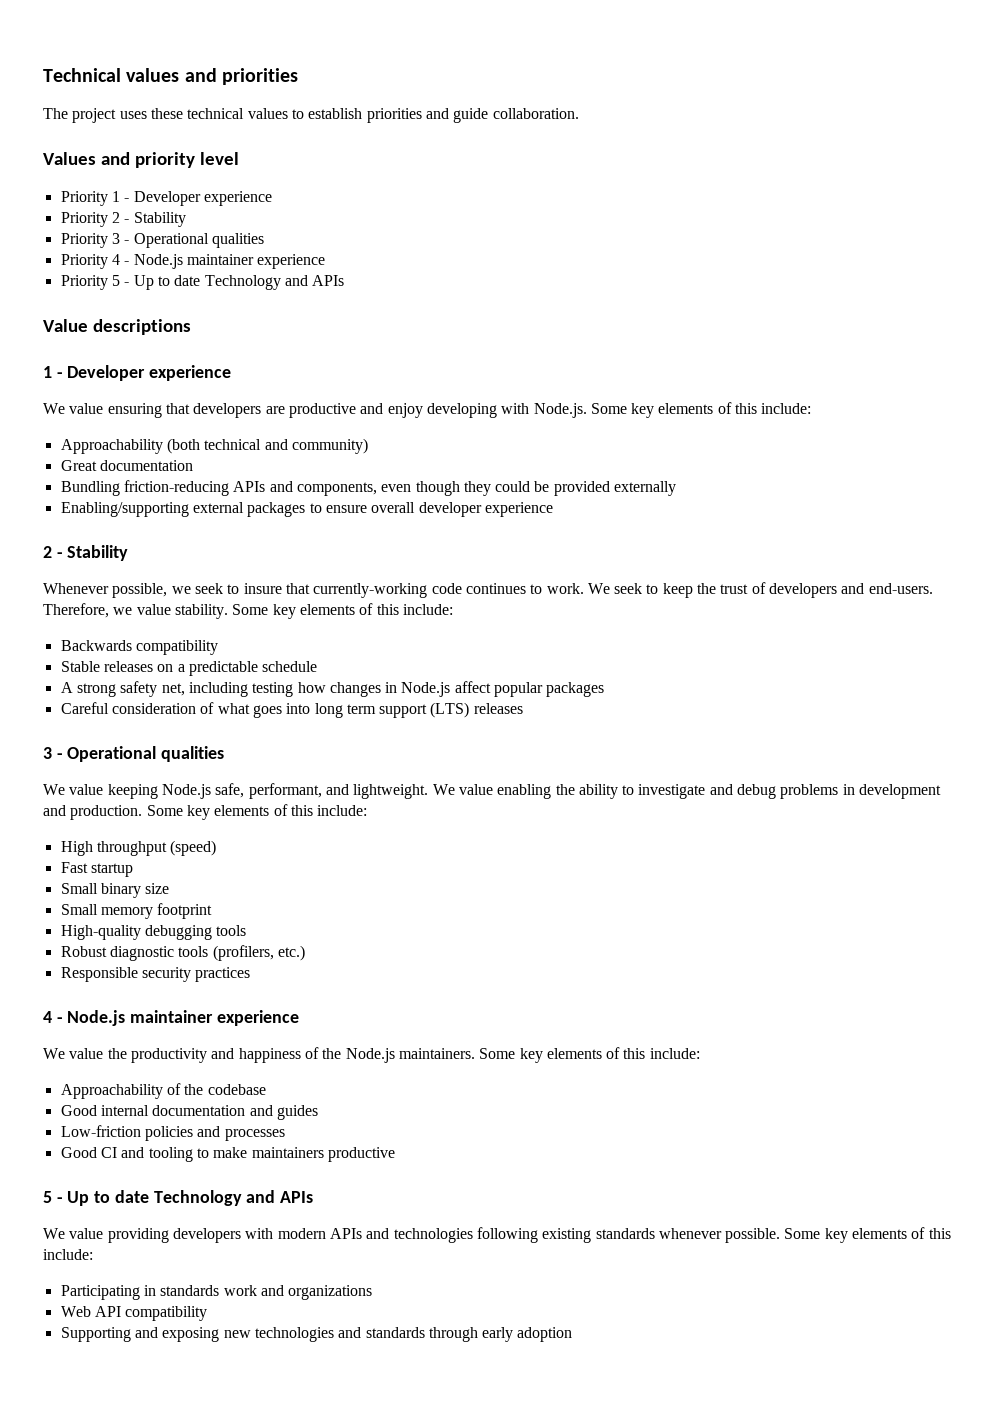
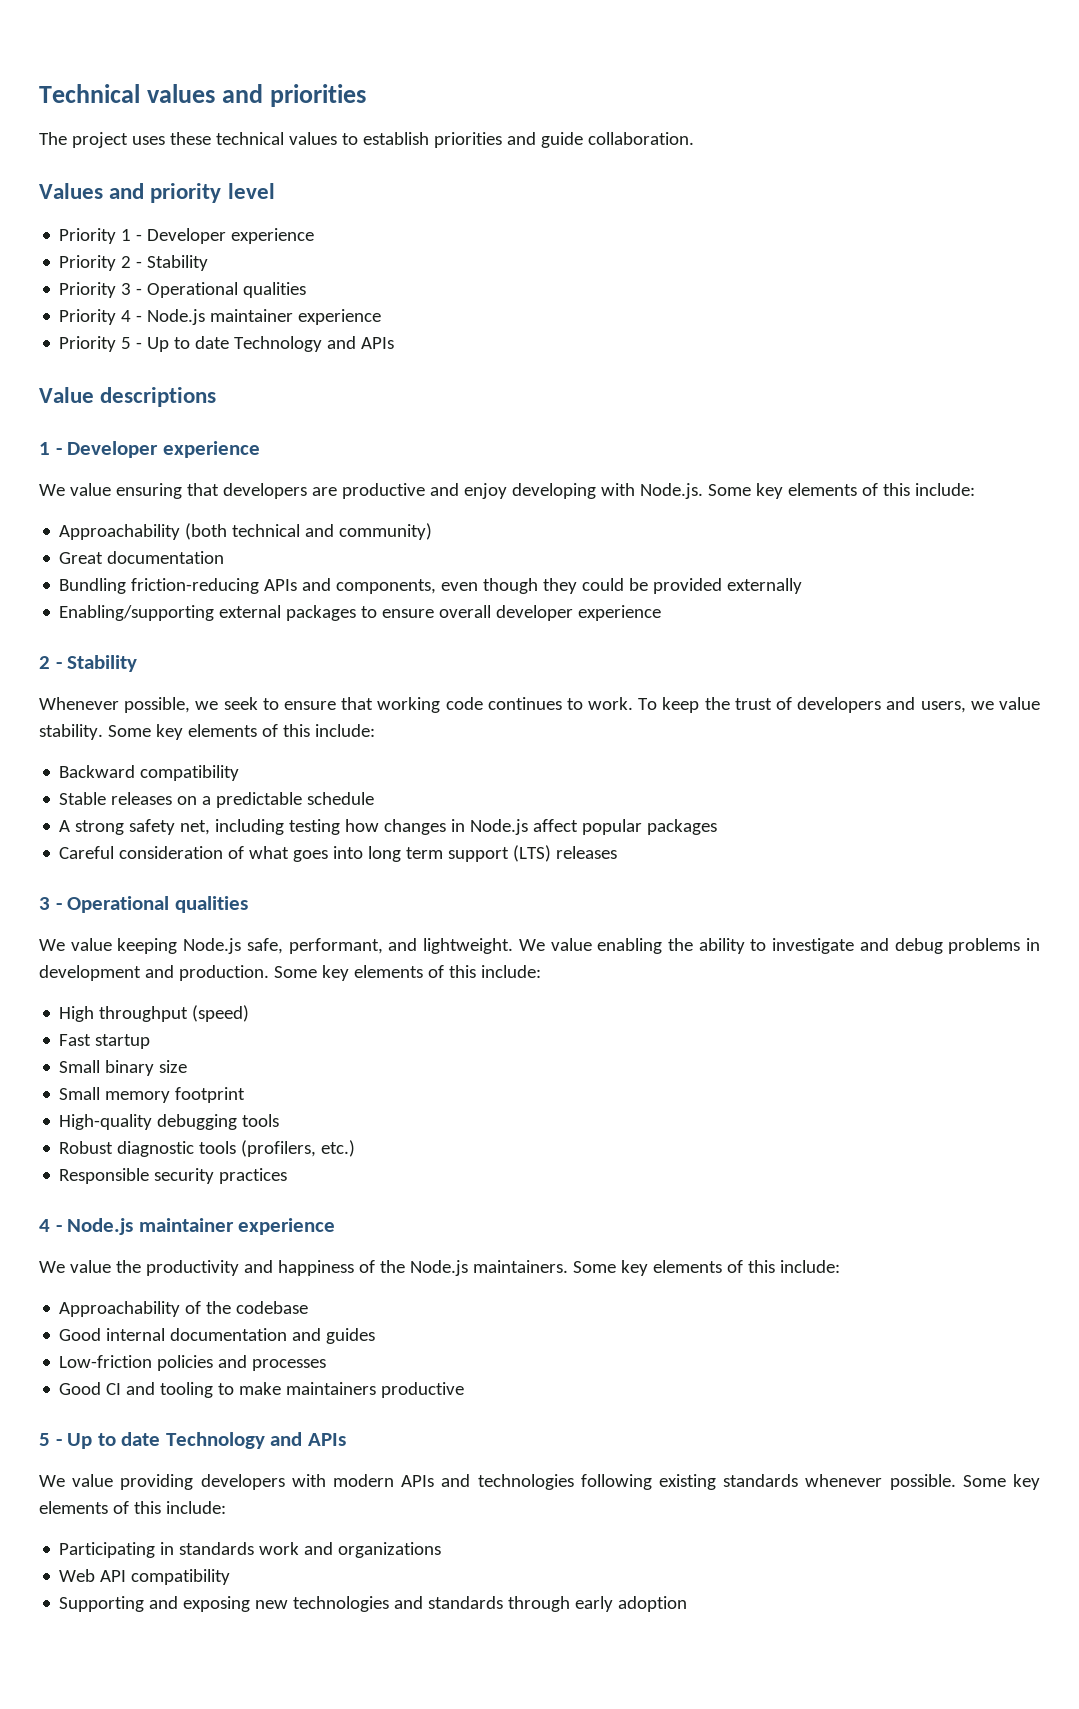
[243,583,428,598] insure that currently-working -> [283,697,441,713] ensure that working
[587,583,659,594] We seek to -> [638,698,658,710] To
[868,583,933,594] [43,603,109,618] end-users. Therefore, -> [920,701,966,713] users,
[60,640,132,651] Backwards -> [59,765,136,778] Backward

